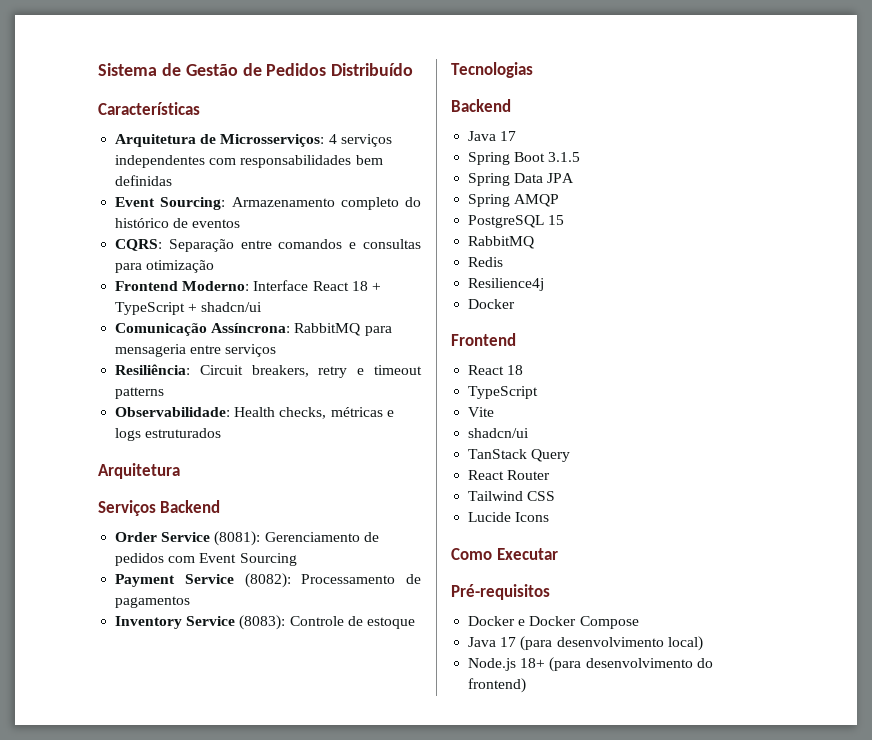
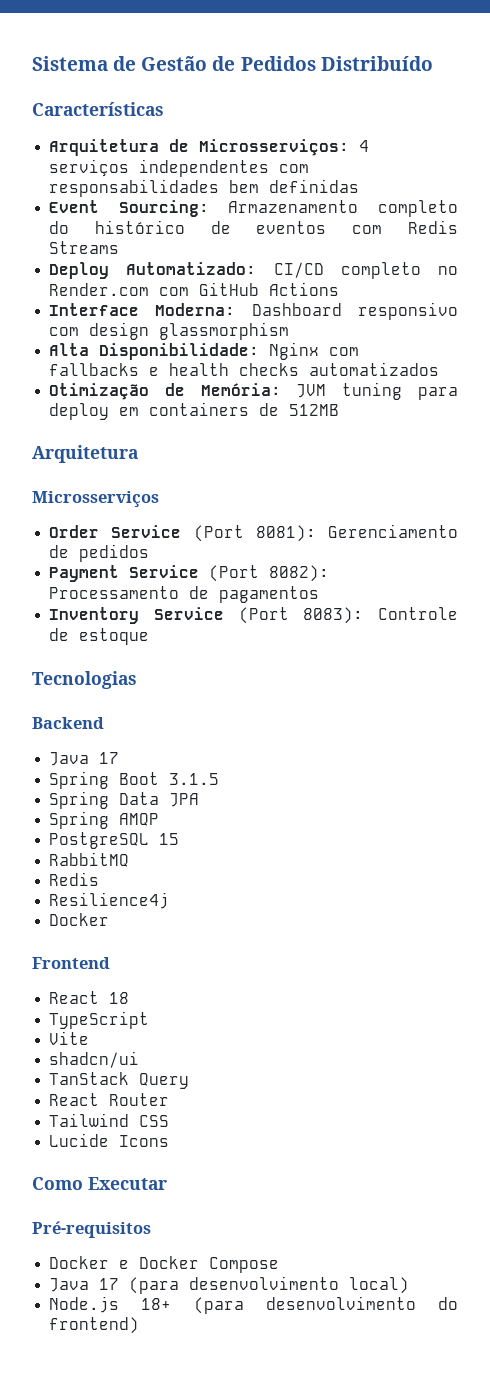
[115,239,421,252] [115,260,215,273] [115,280,381,291] [115,302,263,315] [115,323,392,336] [115,344,277,357] [115,364,422,378] [115,387,165,399] [115,407,394,419] [115,428,222,441] // CQRS: Separação entre comandos e consultas para otimização // Frontend Moderno: Interface React 18 + TypeScript + shadcn/ui // Comunicação Assíncrona: RabbitMQ para mensageria entre serviços // Resiliência: Circuit breakers, retry e timeout patterns // Observabilidade: Health checks, métricas e logs estruturados -> [352,220,458,234] [49,241,120,254] [49,262,458,279] [49,282,340,296] [49,302,458,320] [49,322,290,340] [49,342,360,360] [49,362,440,376] [49,382,459,400] [49,402,340,420] com Redis Streams // Deploy Automatizado: CI/CD completo no Render.com com GitHub Actions // Interface Moderna: Dashboard responsivo com design glassmorphism // Alta Disponibilidade: Nginx com fallbacks e health checks automatizados // Otimização de Memória: JVM tuning para deploy em containers de 512MB
[98,500,221,516] Serviços Backend -> [32,491,159,508] Microsserviços
[214,531,261,546] (8081): -> [193,525,316,542] (Port 8081):
[168,553,297,566] com Event Sourcing -> (150, 553) none
[244,573,291,588] (8082): -> [209,565,330,582] (Port 8082):
[239,615,286,630] (8083): -> [238,607,364,624] (Port 8083):

